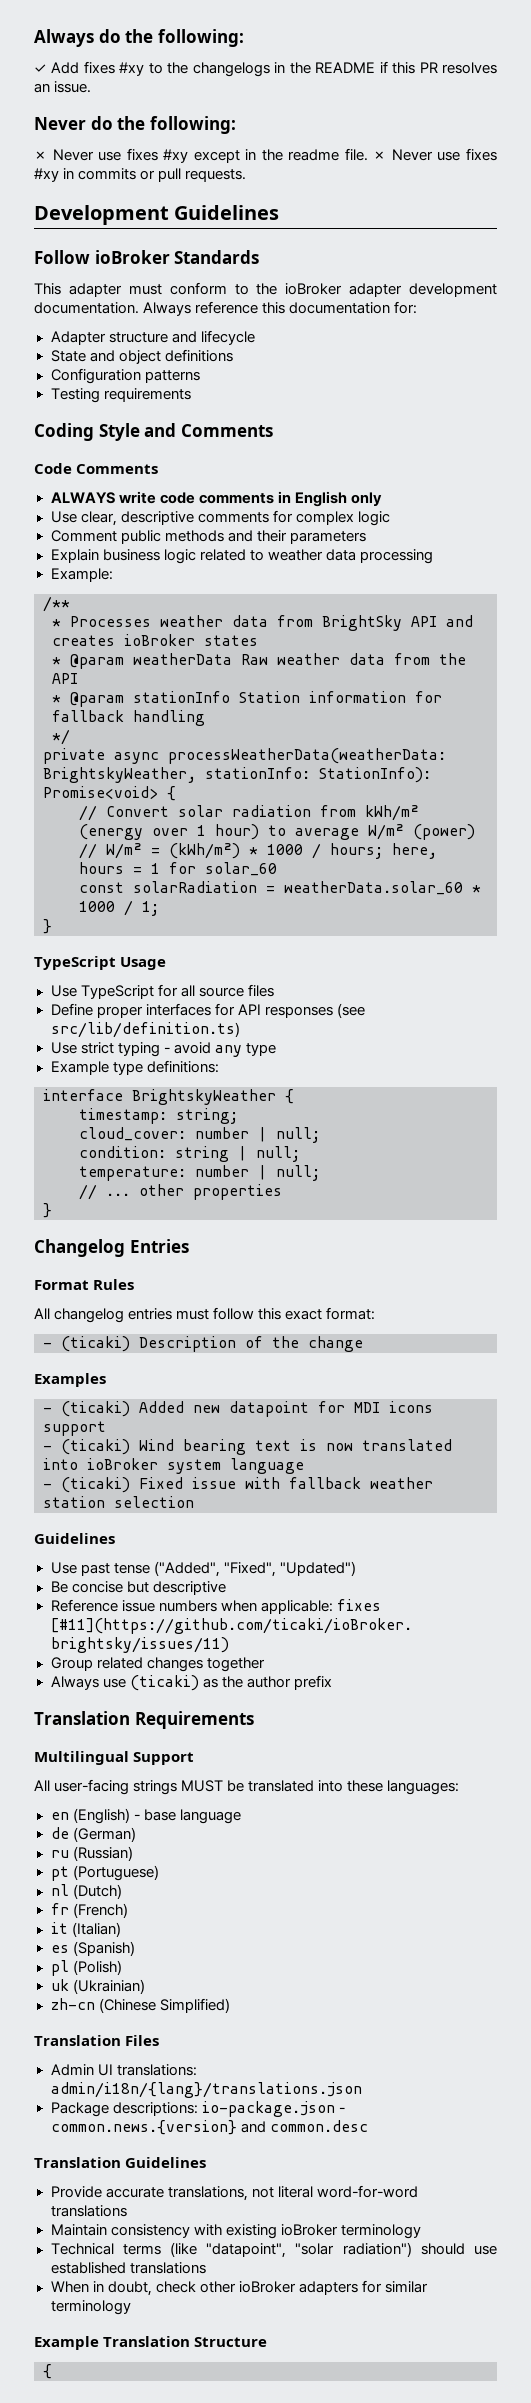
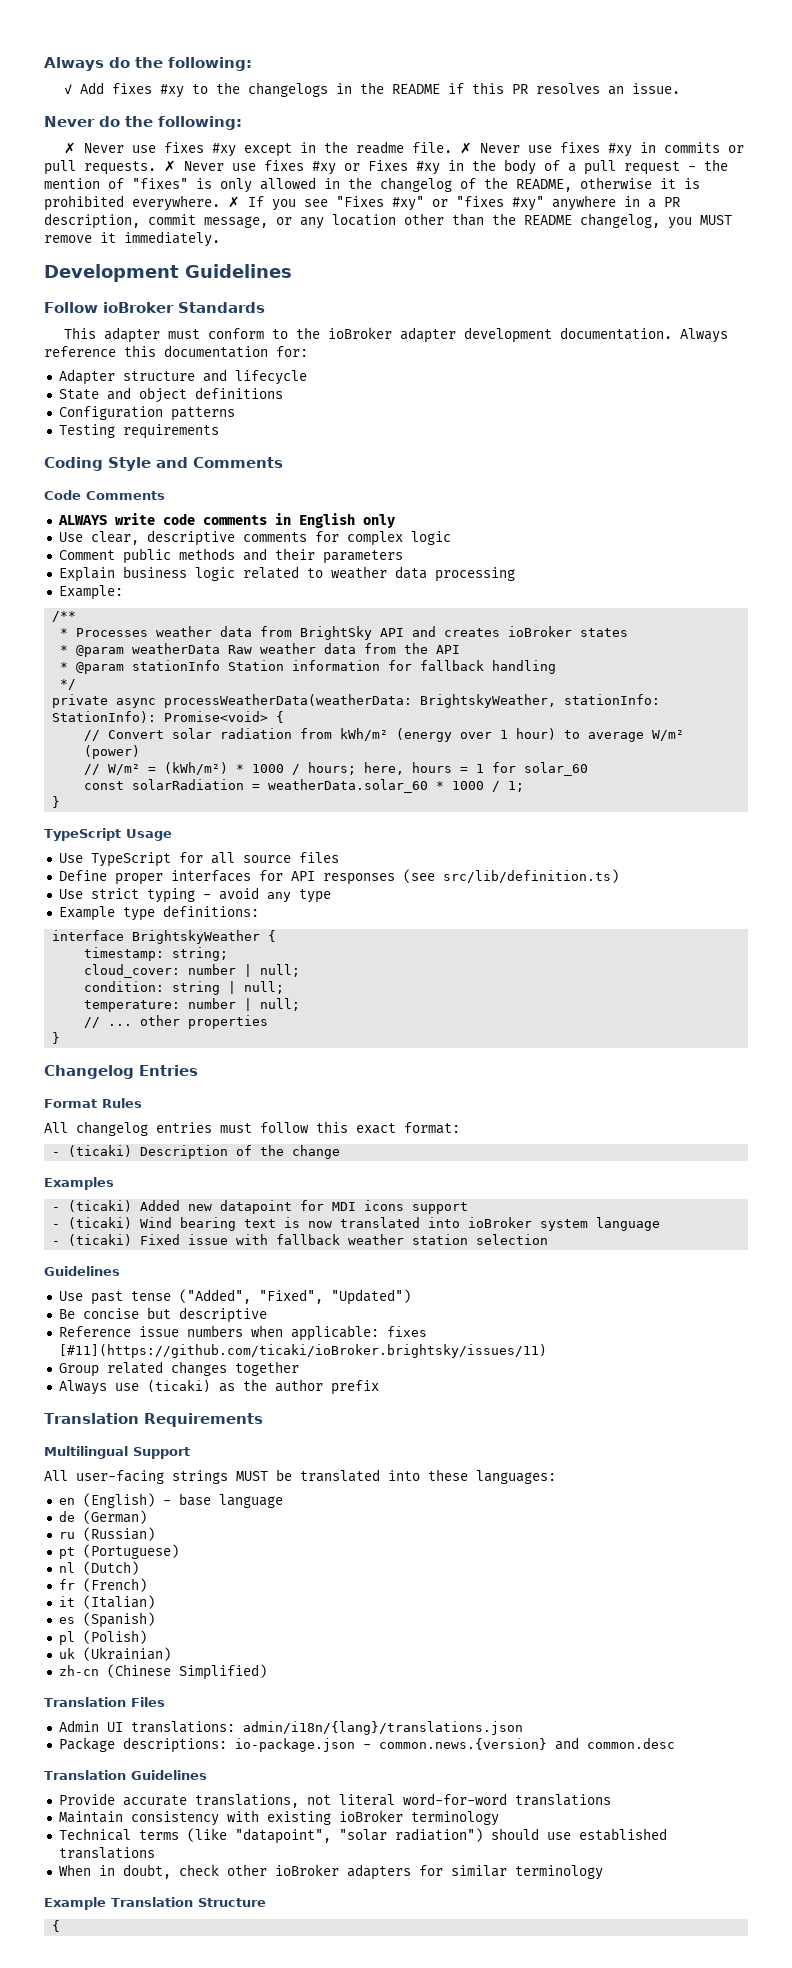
(247, 175) none -> [164,159,728,175] [44,177,700,193] [44,195,680,211] [44,213,732,229] [44,231,220,247] ✗ Never use fixes #xy or Fixes #xy in the body of a pull request - the mention of "fixes" is only allowed in the changelog of the README, otherwise it is prohibited everywhere. ✗ If you see "Fixes #xy" or "fixes #xy" anywhere in a PR description, commit message, or any location other than the README changelog, you MUST remove it immediately.

